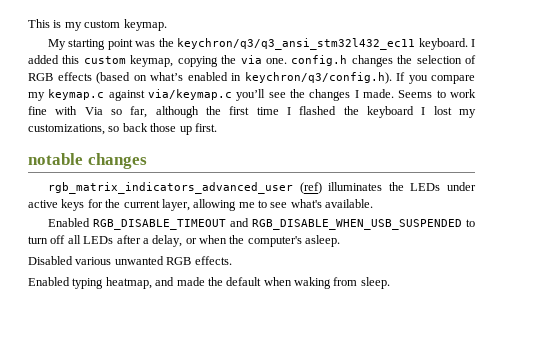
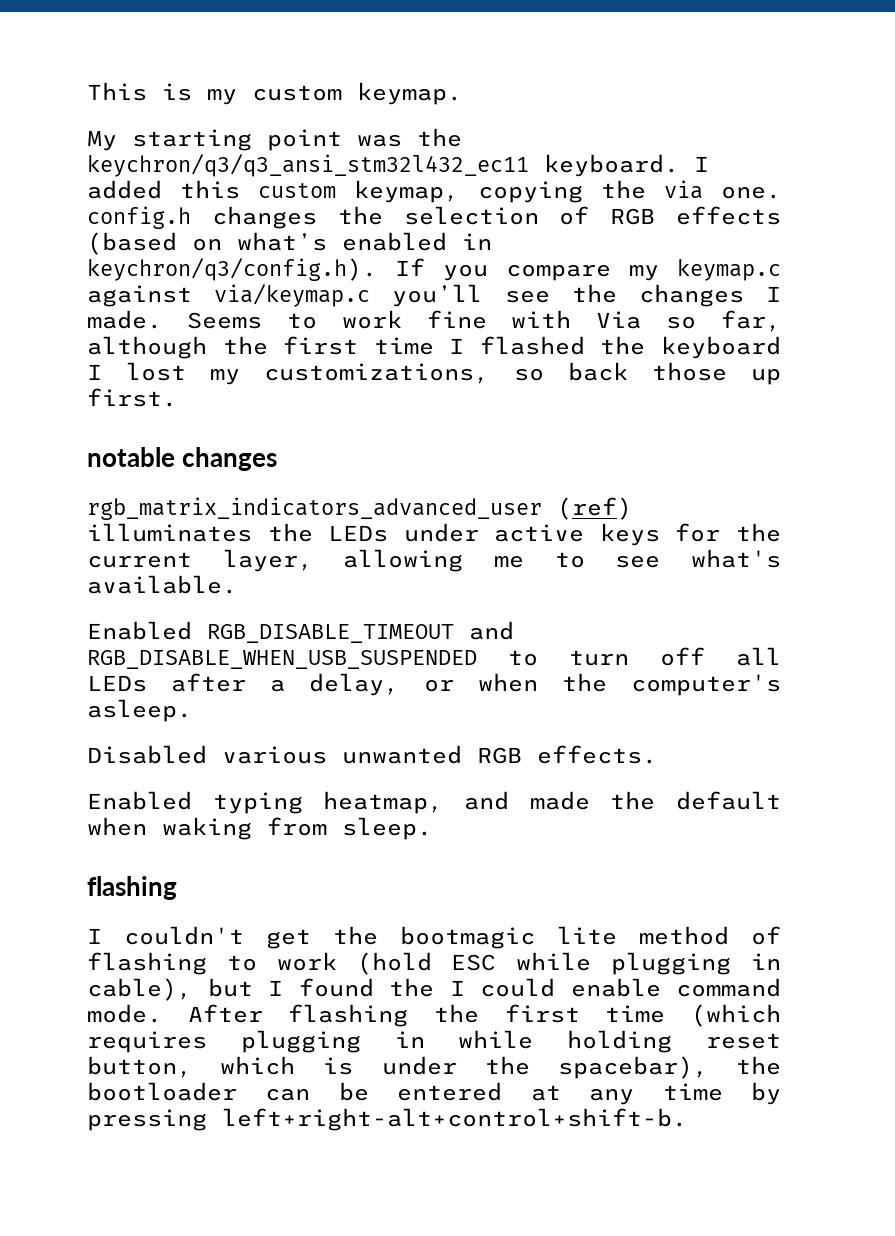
(390, 283) none -> [87,876,177,900] [87,926,781,949] [87,952,781,975] [87,978,781,1001] [87,1004,781,1027] [87,1030,781,1053] [87,1056,781,1079] [87,1082,782,1105] [87,1108,687,1131] // flashing // I couldn't get the bootmagic lite method of flashing to work (hold ESC while plugging in cable), but I found the I could enable command mode. After flashing the first time (which requires plugging in while holding reset button, which is under the spacebar), the bootloader can be entered at any time by pressing left+right-alt+control+shift-b.

